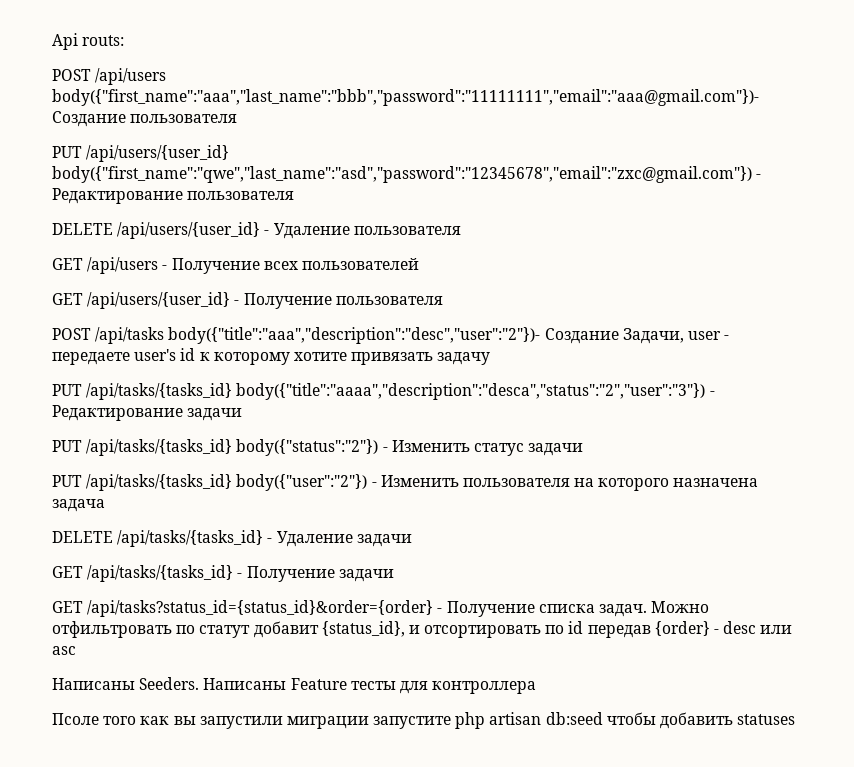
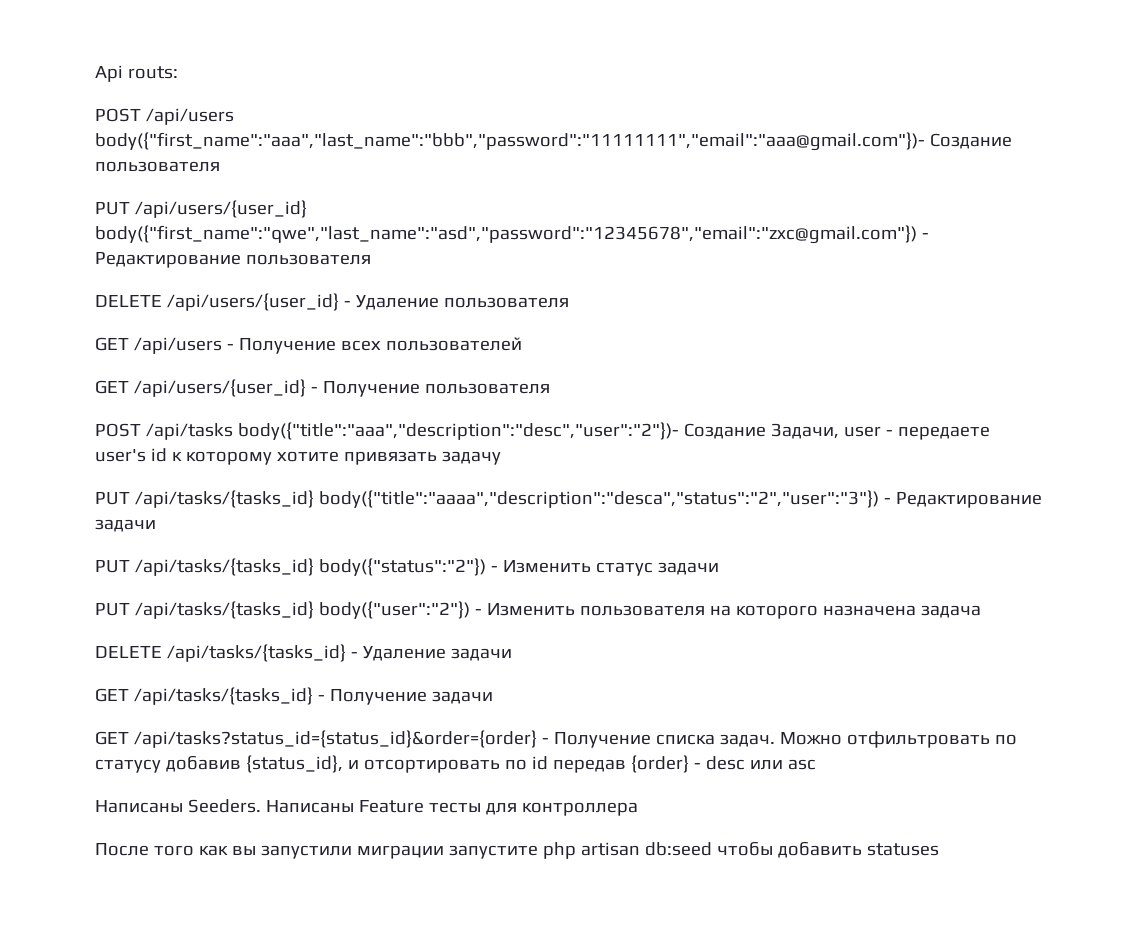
[199,621,319,638] статут добавит -> [95,756,241,773] статусу добавив
[52,713,99,725] Псоле -> [95,843,149,856] После

